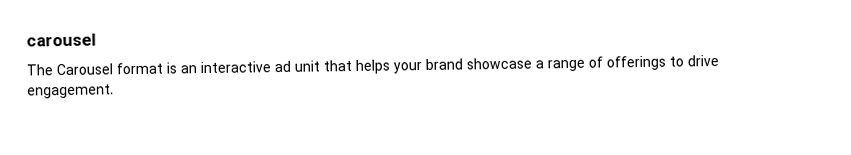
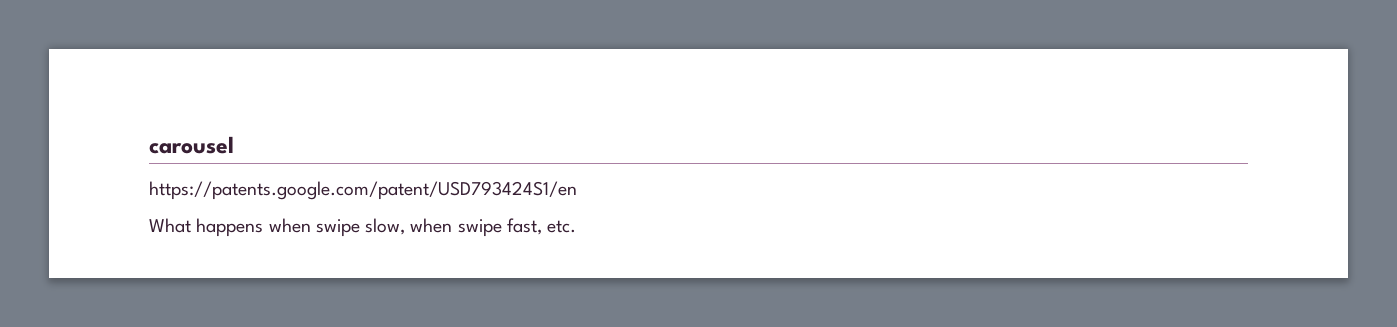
[26,54,719,76] [27,84,114,99] The Carousel format is an interactive ad unit that helps your brand showcase a range of offerings to drive engagement. -> [149,181,577,200] [149,218,577,237] https://patents.google.com/patent/USD793424S1/en // What happens when swipe slow, when swipe fast, etc.

